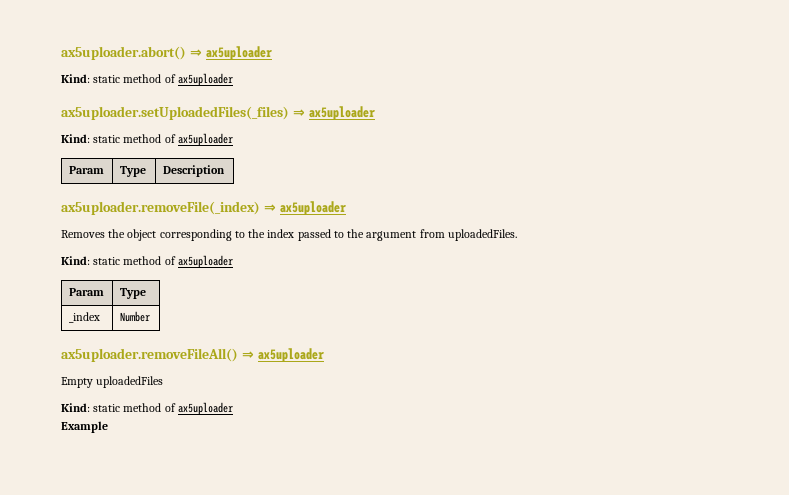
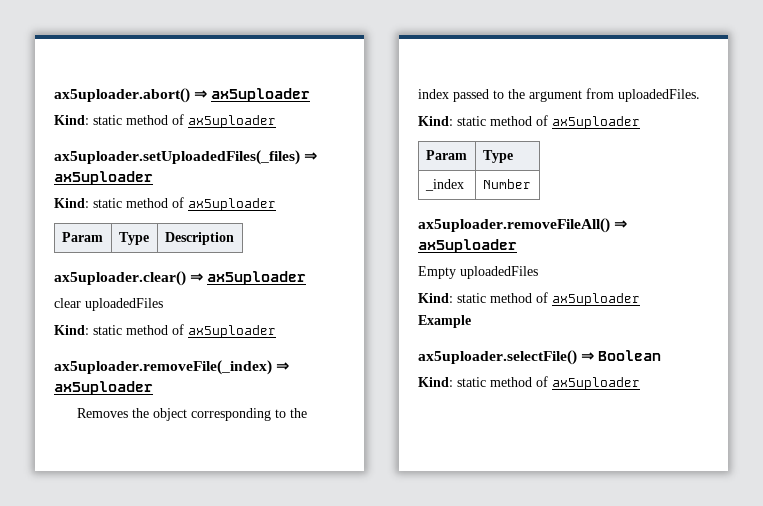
(225, 171) none -> [54,271,307,286] [54,298,163,311] [54,324,276,338] // ax5uploader.clear() ⇒ ax5uploader // clear uploadedFiles // Kind: static method of ax5uploader
(108, 427) none -> [418,350,662,365] [418,376,640,390] // ax5uploader.selectFile() ⇒ Boolean // Kind: static method of ax5uploader

